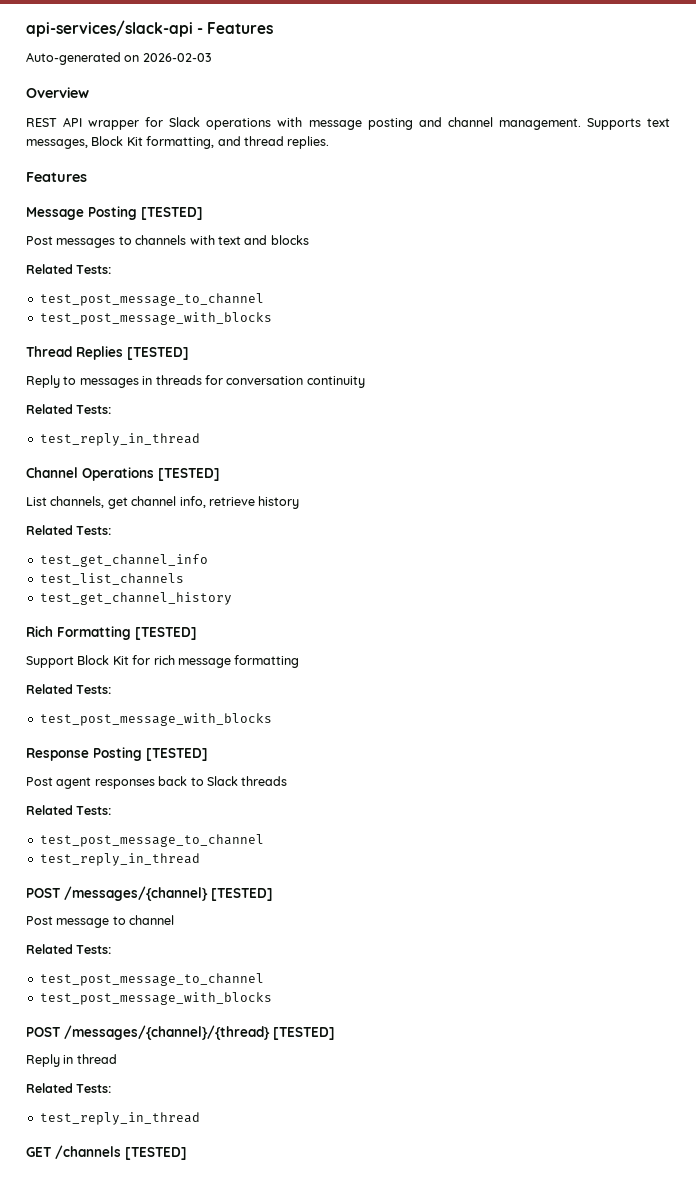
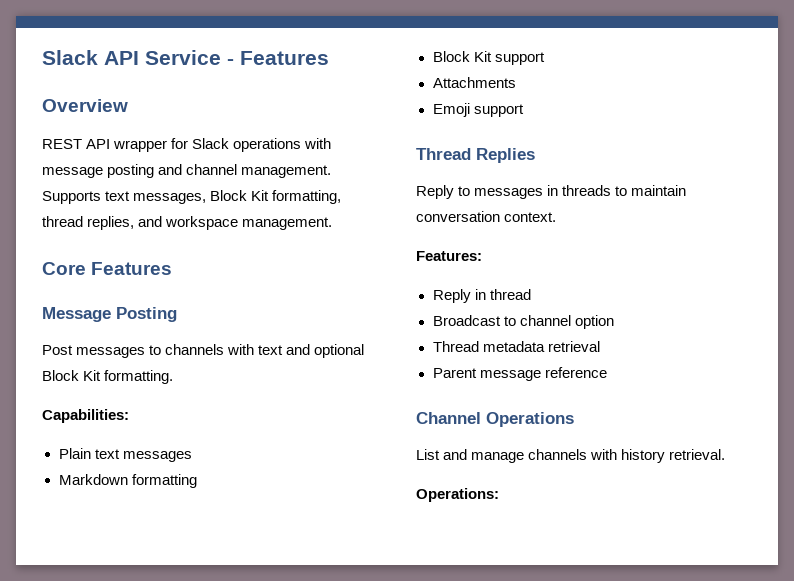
[26,20,193,37] api-services/slack-api -> [42,50,221,65] Slack API Service
[26,52,212,65] // Auto-generated on 2026-02-03 -> (329, 58) none
[217,136,330,149] and thread replies. // -> [42,216,333,230] [42,262,86,275] thread replies, and workspace management. // Core
[141,207,203,220] [TESTED] -> (177, 314) none
[270,235,309,245] [26,264,112,274] [39,293,264,306] [39,312,272,325] blocks // Related Tests: // test_post_message_to_channel // test_post_message_with_blocks -> [314,344,365,358] [42,370,174,384] [42,409,129,423] [58,448,192,462] [58,474,197,488] [432,51,545,65] [432,77,516,88] [432,103,524,117] optional Block Kit formatting. // Capabilities: // Plain text messages // Markdown formatting // Block Kit support // Attachments // Emoji support
[127,347,189,360] [TESTED] -> (535, 155) none
[204,375,365,388] [26,404,112,414] [39,433,200,446] [26,467,220,481] [26,496,300,509] [26,525,112,535] [39,554,208,567] [39,573,184,585] [39,592,232,605] [26,626,197,640] [26,655,300,668] [26,684,112,694] [39,713,272,726] [26,747,208,761] [26,776,288,789] [26,805,112,815] [39,834,264,847] [39,853,200,866] [26,886,273,901] [26,915,175,928] [26,944,112,954] [39,973,264,986] [39,992,272,1005] [26,1025,335,1040] [26,1054,117,1067] [26,1083,112,1093] [39,1112,200,1125] [26,1145,187,1160] for conversation continuity // Related Tests: // test_reply_in_thread // Channel Operations [TESTED] // List channels, get channel info, retrieve history // Related Tests: // test_get_channel_info // test_list_channels // test_get_channel_history // Rich Formatting [TESTED] // Support Block Kit for rich message formatting // Related Tests: // test_post_message_with_blocks // Response Posting [TESTED] // Post agent responses back to Slack threads // Related Tests: // test_post_message_to_channel // test_reply_in_thread // POST /messages/{channel} [TESTED] // Post message to channel // Related Tests: // test_post_message_to_channel // test_post_message_with_blocks // POST /messages/{channel}/{thread} [TESTED] // Reply in thread // Related Tests: // test_reply_in_thread // GET /channels [TESTED] -> [615,185,687,196] [416,211,557,222] [416,251,482,261] [432,289,531,303] [432,315,614,329] [432,341,600,352] [432,367,607,381] [416,412,574,427] [416,449,726,463] [416,488,499,502] to maintain conversation context. // Features: // Reply in thread // Broadcast to channel option // Thread metadata retrieval // Parent message reference // Channel Operations // List and manage channels with history retrieval. // Operations:

